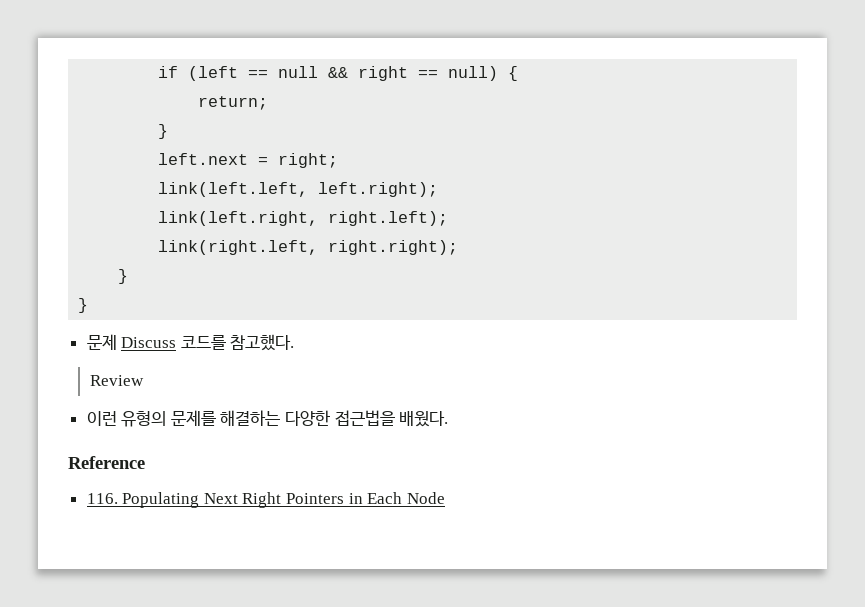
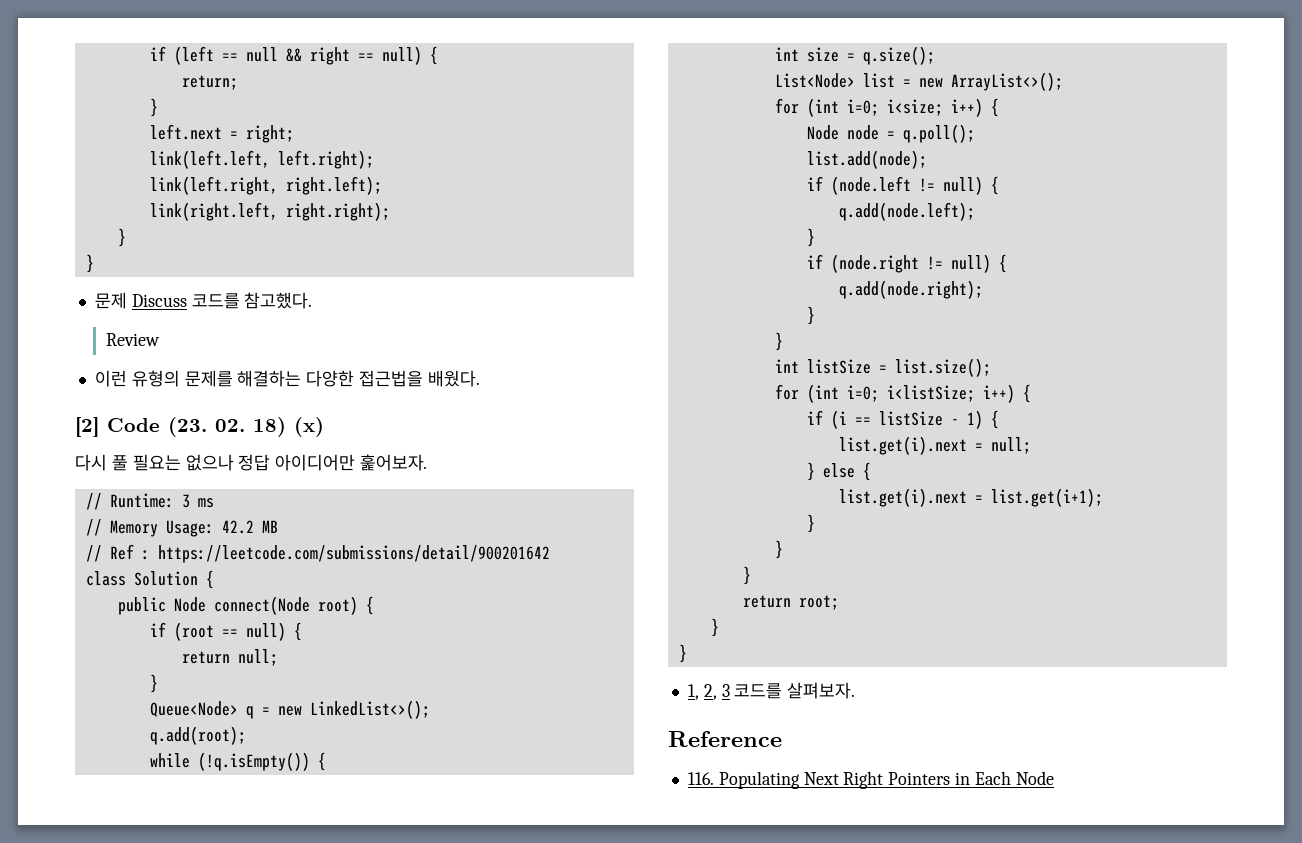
(449, 419) none -> [75,417,324,437] [75,454,428,471] [85,493,214,510] [85,519,278,537] [85,544,550,563] [85,570,214,589] [117,596,374,615] [149,622,302,641] [181,649,278,666] [149,674,158,693] [149,700,430,719] [149,726,246,745] [149,752,326,771] [774,46,935,65] [774,72,1063,91] [774,98,999,117] [806,124,975,143] [806,150,927,169] [806,176,999,195] [838,202,975,221] [806,228,815,247] [806,254,1007,273] [838,280,983,299] [806,306,815,325] [774,332,783,351] [774,358,991,377] [774,384,1031,403] [806,410,999,429] [838,436,1031,455] [806,462,871,481] [838,488,1103,507] [806,514,815,533] [774,540,783,559] [742,566,751,585] [742,595,839,610] [710,618,719,637] [678,644,687,663] [687,682,856,700] // [2] Code (23. 02. 18) (x) // 다시 풀 필요는 없으나 정답 아이디어만 훑어보자. // // Runtime: 3 ms // // Memory Usage: 42.2 MB // // Ref : https://leetcode.com/submissions/detail/900201642 // class Solution { // public Node connect(Node root) { // if (root == null) { // return null; // } // Queue<Node> q = new LinkedList<>(); // q.add(root); // while (!q.isEmpty()) { // int size = q.size(); // List<Node> list = new ArrayList<>(); // for (int i=0; i<size; i++) { // Node node = q.poll(); // list.add(node); // if (node.left != null) { // q.add(node.left); // } // if (node.right != null) { // q.add(node.right); // } // } // int listSize = list.size(); // for (int i=0; i<listSize; i++) { // if (i == listSize - 1) { // list.get(i).next = null; // } else { // list.get(i).next = list.get(i+1); // } // } // } // return root; // } // } // 1, 2, 3 코드를 살펴보자.

